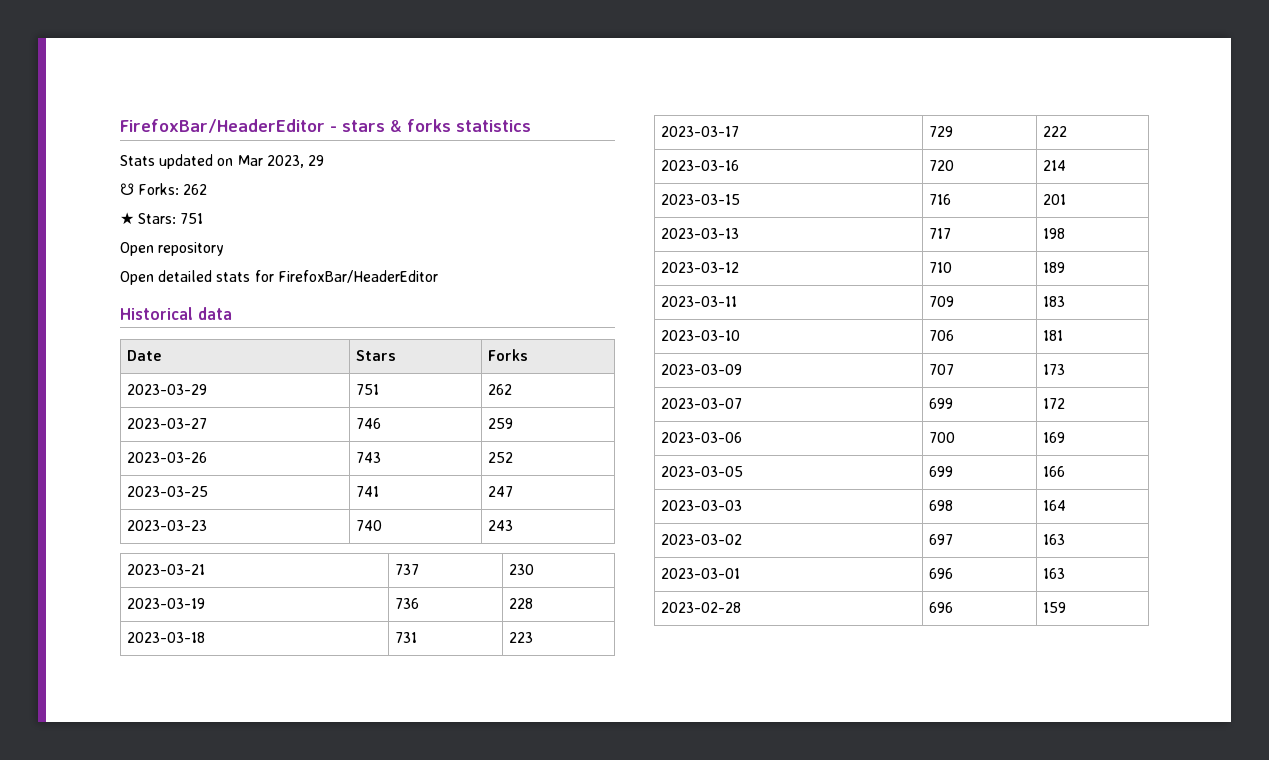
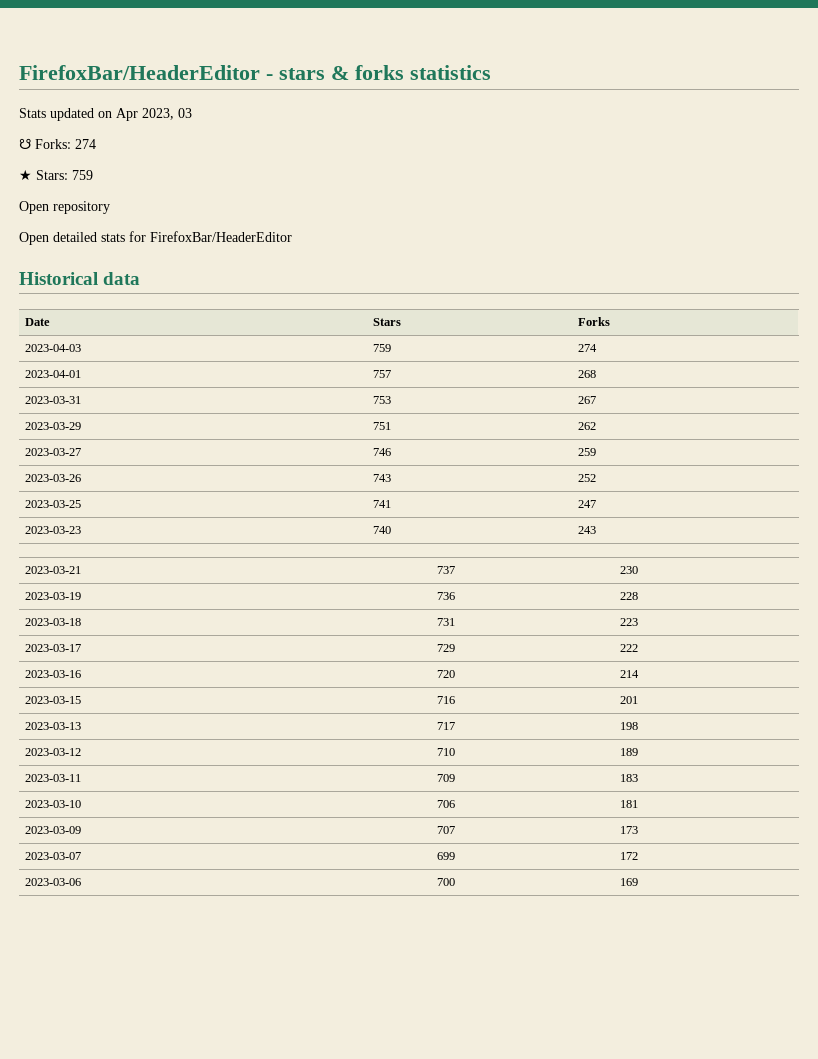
[237,155,324,168] Mar 2023, 29 -> [116,108,192,121] Apr 2023, 03
[183,184,208,195] 262 -> [75,139,96,149] 274
[180,213,204,224] 751 -> [72,170,93,180] 759
(529, 355) none -> [24,344,81,352] [372,344,391,352] [577,344,597,352] [24,370,81,378] [372,370,391,378] [577,370,596,378] [24,396,81,404] [372,396,391,404] [577,396,596,404] // 2023-04-03 | 759 | 274 // 2023-04-01 | 757 | 268 // 2023-03-31 | 753 | 267
[661,466,744,477] [929,466,954,477] [1043,466,1066,477] [661,500,743,511] [929,500,954,511] [1043,500,1067,511] [661,534,743,545] [929,534,954,545] [1043,534,1066,545] [661,568,741,579] [929,568,954,579] [1043,568,1066,579] [661,602,742,613] [929,602,954,613] [1043,602,1067,613] // 2023-03-05 | 699 | 166 // 2023-03-03 | 698 | 164 // 2023-03-02 | 697 | 163 // 2023-03-01 | 696 | 163 // 2023-02-28 | 696 | 159 -> (638, 882) none

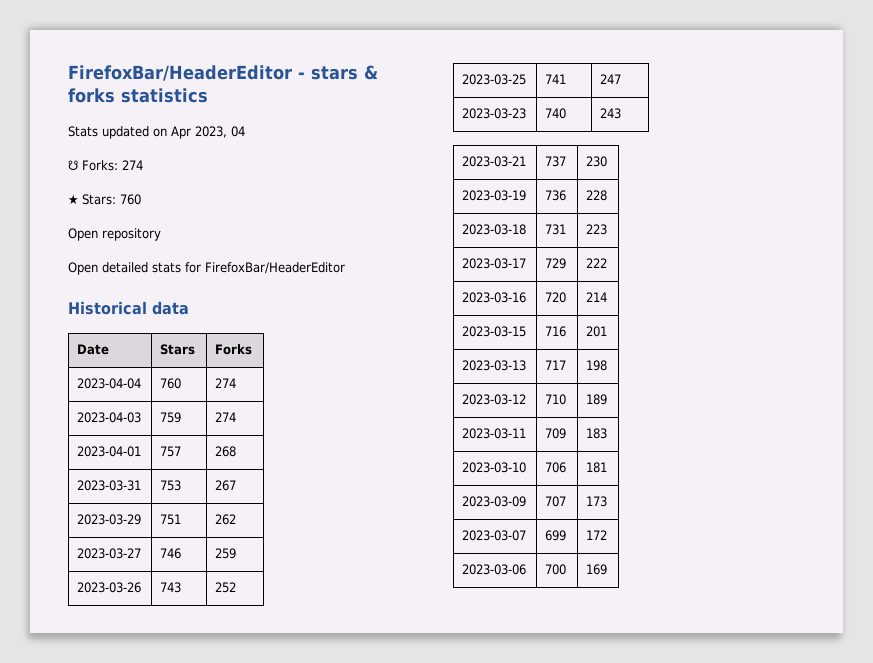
[178,108,192,118] 03 -> [231,126,245,137] 04
[72,170,93,180] 759 -> [120,194,141,205] 760
(610, 321) none -> [77,378,142,389] [160,378,182,389] [215,378,237,388] // 2023-04-04 | 760 | 274

